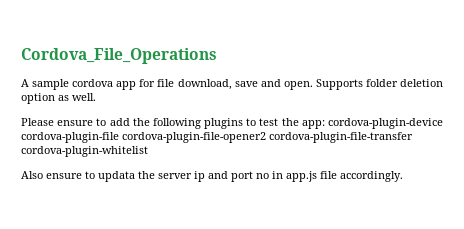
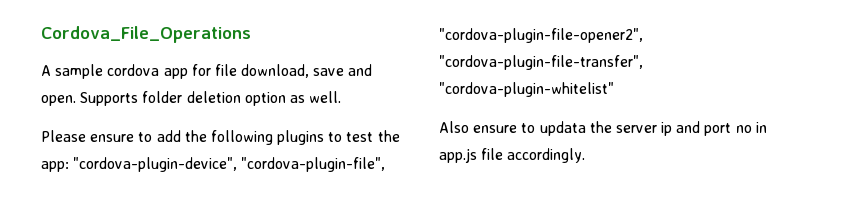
[328,118,444,129] [21,132,413,143] [21,146,148,157] cordova-plugin-device cordova-plugin-file cordova-plugin-file-opener2 cordova-plugin-file-transfer cordova-plugin-whitelist -> [73,157,386,172] [439,28,643,43] [439,55,643,70] [439,82,614,97] "cordova-plugin-device", "cordova-plugin-file", "cordova-plugin-file-opener2", "cordova-plugin-file-transfer", "cordova-plugin-whitelist"

